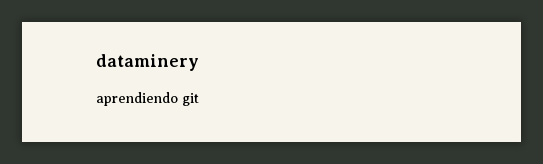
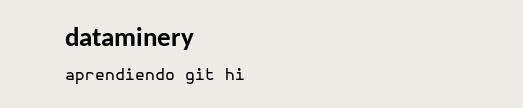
(199, 99) none -> [225,68,245,80] hi

